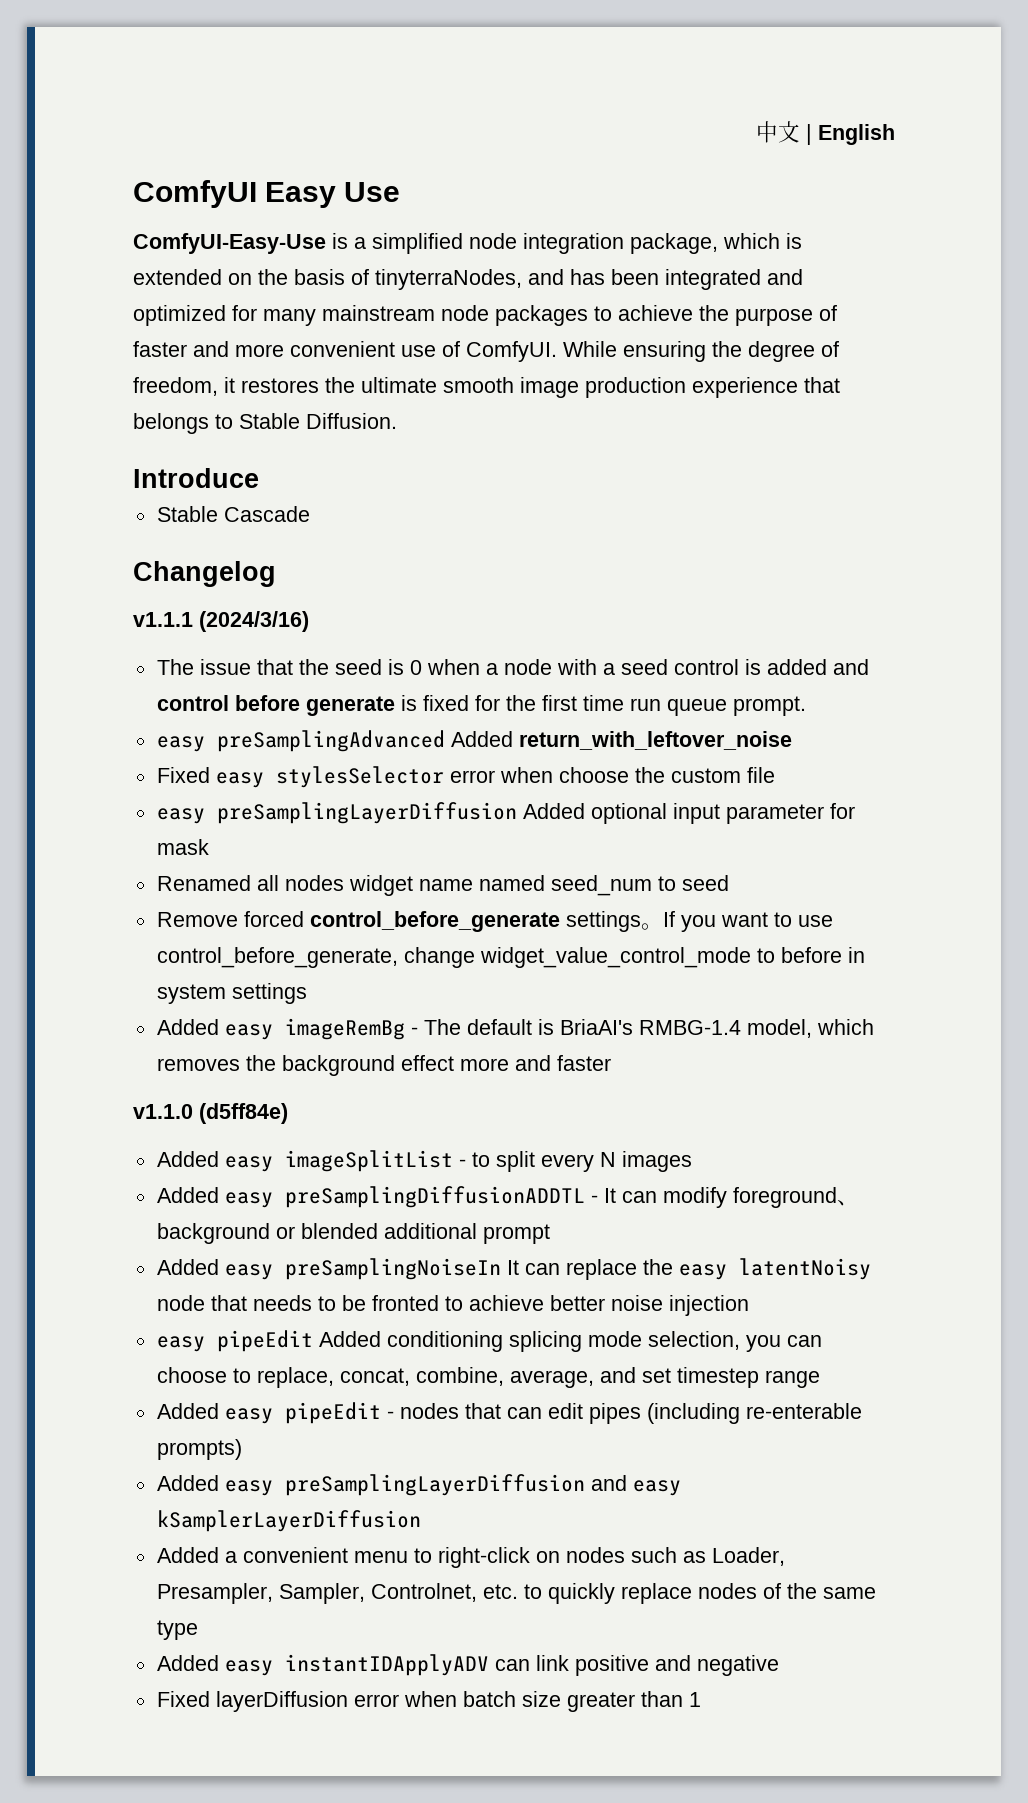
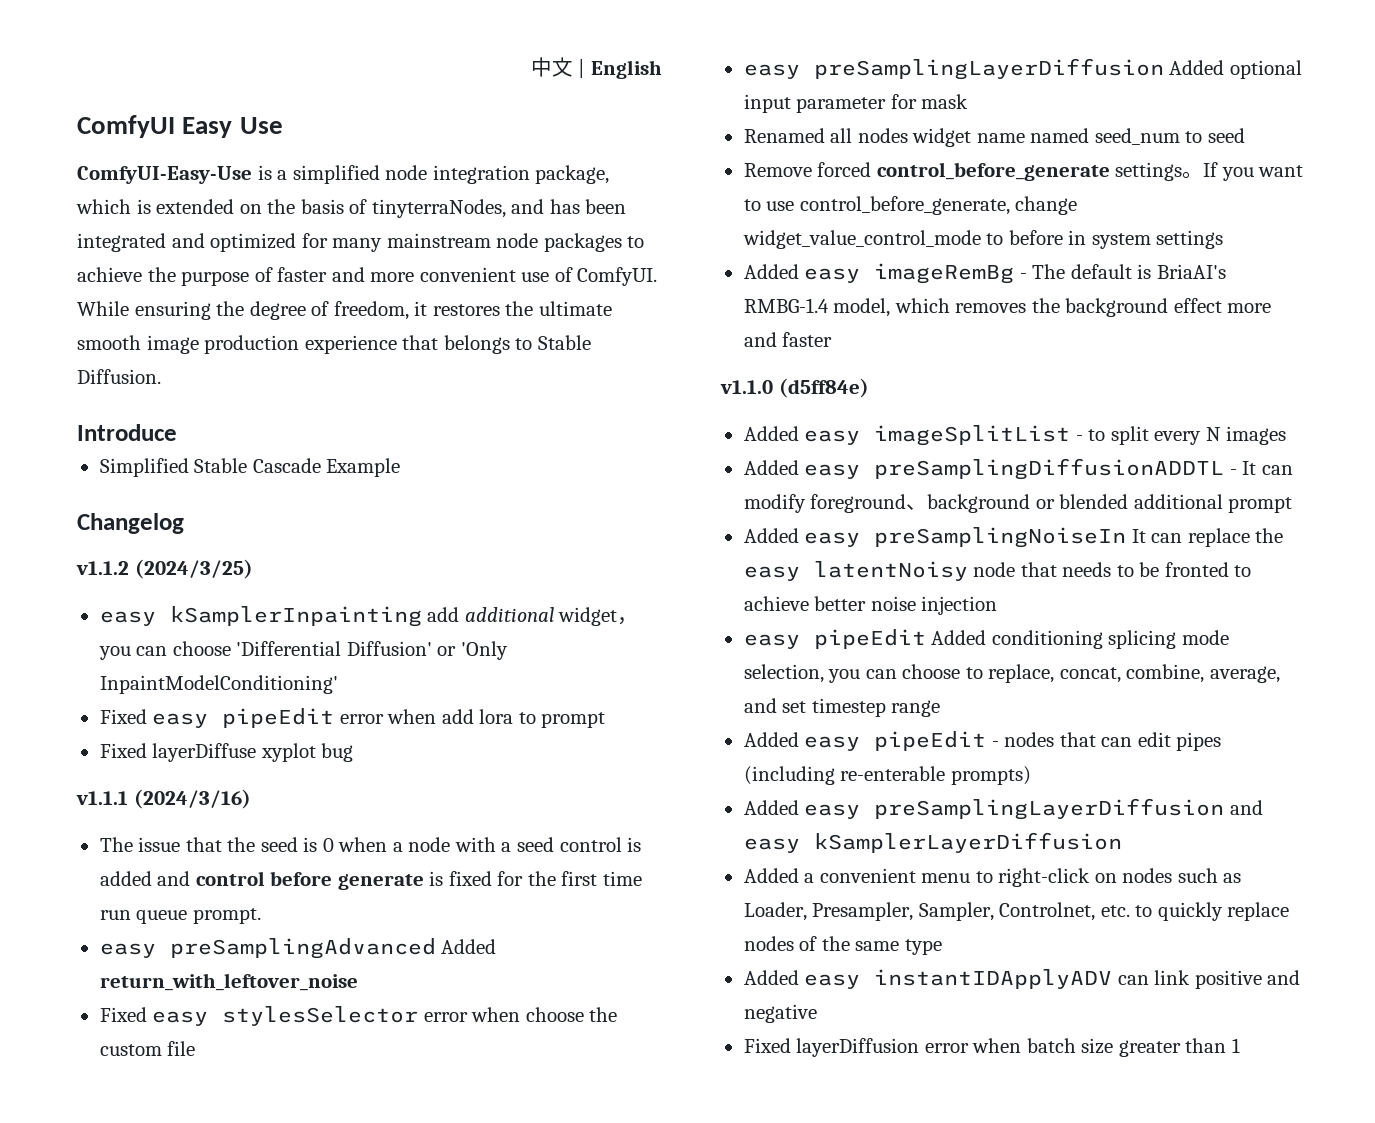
(259, 478) none -> [99,458,189,477] Simplified
(310, 514) none -> [326,458,401,477] Example
(276, 574) none -> [76,559,253,579] [99,606,639,627] [98,641,508,660] [99,675,338,694] [99,708,606,728] [99,743,354,762] // v1.1.2 (2024/3/25) // easy kSamplerInpainting add additional widget，you can choose 'Differential Diffusion' or 'Only InpaintModelConditioning' // Fixed easy pipeEdit error when add lora to prompt // Fixed layerDiffuse xyplot bug

